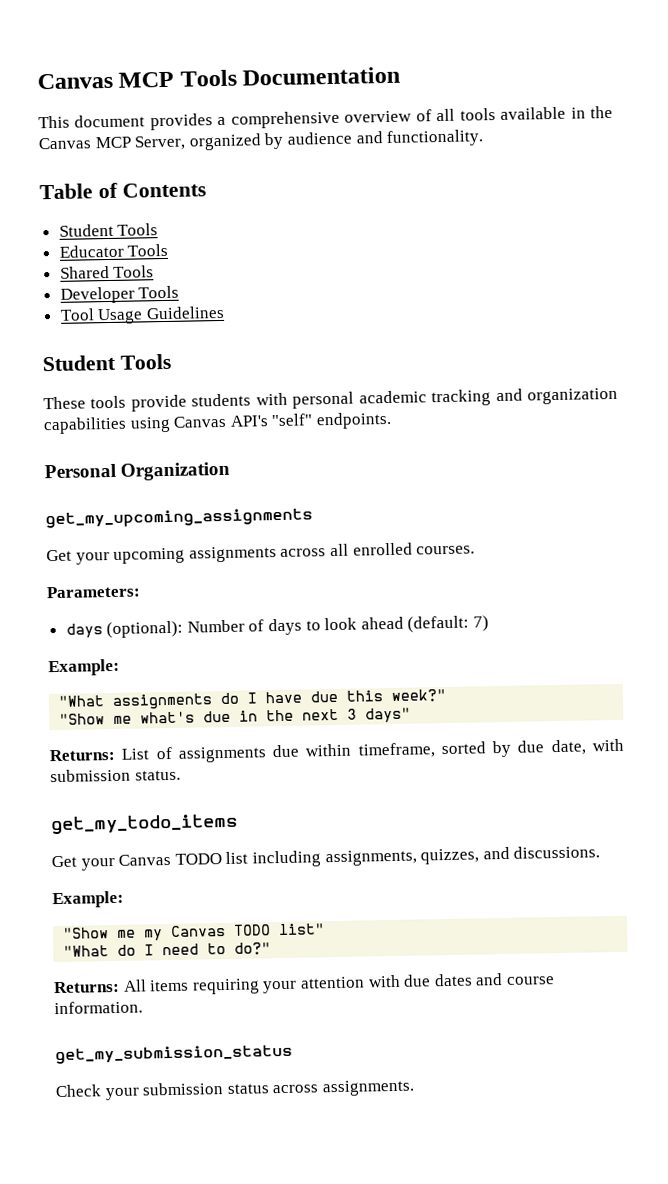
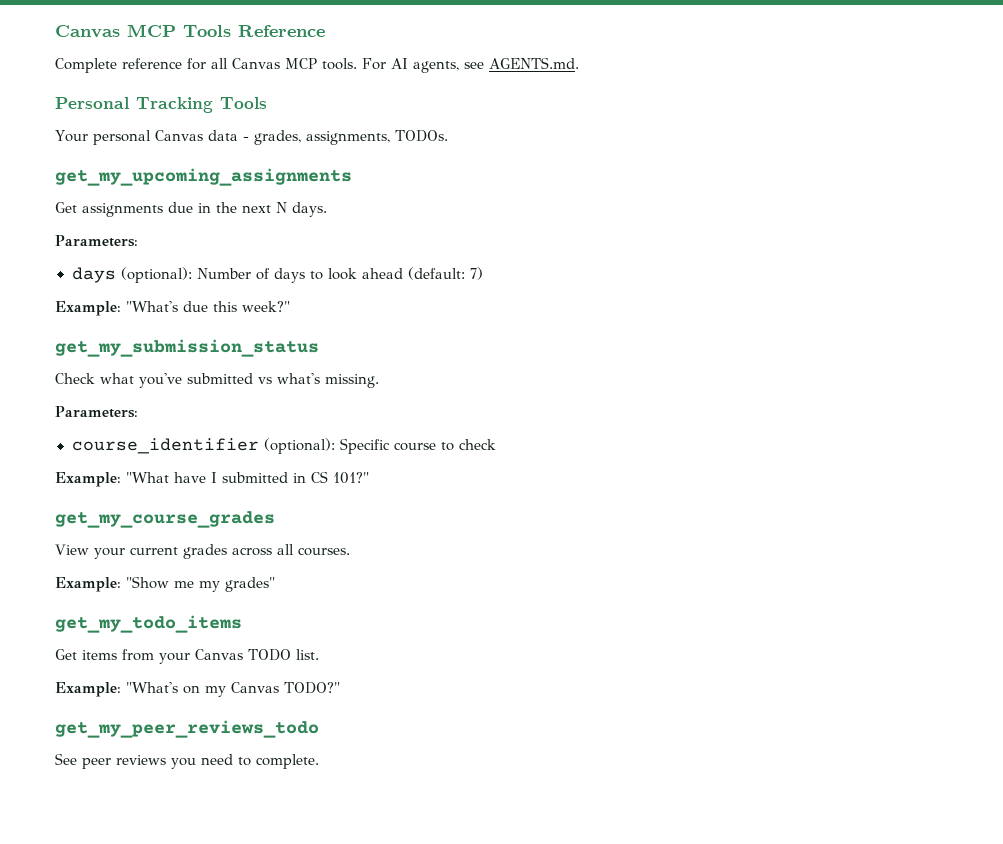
[242,66,401,86] [38,105,613,131] [38,129,484,151] [39,182,206,200] [58,223,159,237] [58,243,169,258] [59,265,155,279] [59,285,180,304] [59,305,225,325] [42,353,171,372] [43,387,618,412] [43,411,392,435] [44,461,231,481] [45,507,313,529] [46,542,476,565] Documentation // This document provides a comprehensive overview of all tools available in the Canvas MCP Server, organized by audience and functionality. // Table of Contents // Student Tools // Educator Tools // Shared Tools // Developer Tools // Tool Usage Guidelines // Student Tools // These tools provide students with personal academic tracking and organization capabilities using Canvas API's "self" endpoints. // Personal Organization // get_my_upcoming_assignments // Get your upcoming assignments across all enrolled courses. -> [238,25,325,37] [55,57,579,73] [55,97,267,113] [55,130,448,145] [55,168,352,186] [55,202,327,217] Reference // Complete reference for all Canvas MCP tools. For AI agents, see AGENTS.md. // Personal Tracking Tools // Your personal Canvas data - grades, assignments, TODOs. // get_my_upcoming_assignments // Get assignments due in the next N days.
[58,688,447,710] [59,707,412,725] [49,738,624,763] [50,768,181,783] // "What assignments do I have due this week?" // "Show me what's due in the next 3 days" // Returns: List of assignments due within timeframe, sorted by due date, with submission status. -> [126,301,290,312] [55,339,319,357] [55,373,379,388] [55,406,138,418] [71,438,496,454] [55,471,369,487] [55,511,275,528] [55,544,350,559] [55,576,275,592] "What's due this week?" // get_my_submission_status // Check what you've submitted vs what's missing. // Parameters: // course_identifier (optional): Specific course to check // Example: "What have I submitted in CS 101?" // get_my_course_grades // View your current grades across all courses. // Example: "Show me my grades"
(77, 861) none -> [82,649,154,661] items from
[225,845,601,868] [52,890,124,909] [62,923,326,941] [63,942,272,957] [53,973,555,995] [54,1000,143,1015] [55,1043,293,1065] [55,1079,415,1101] list including assignments, quizzes, and discussions. // Example: // "Show me my Canvas TODO list" // "What do I need to do?" // Returns: All items requiring your attention with due dates and course information. // get_my_submission_status // Check your submission status across assignments. -> [296,649,319,660] [55,682,340,697] [55,720,319,738] [55,753,319,769] list. // Example: "What's on my Canvas TODO?" // get_my_peer_reviews_todo // See peer reviews you need to complete.

